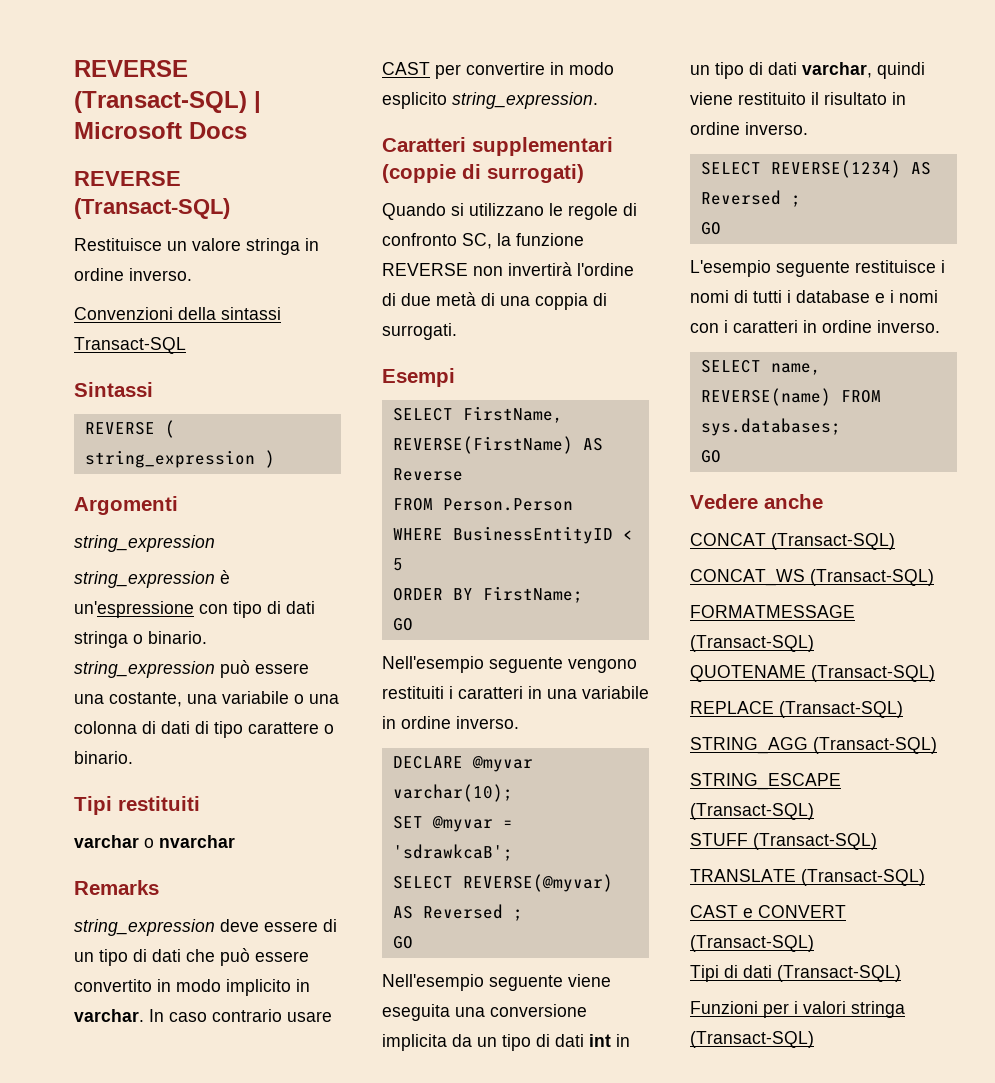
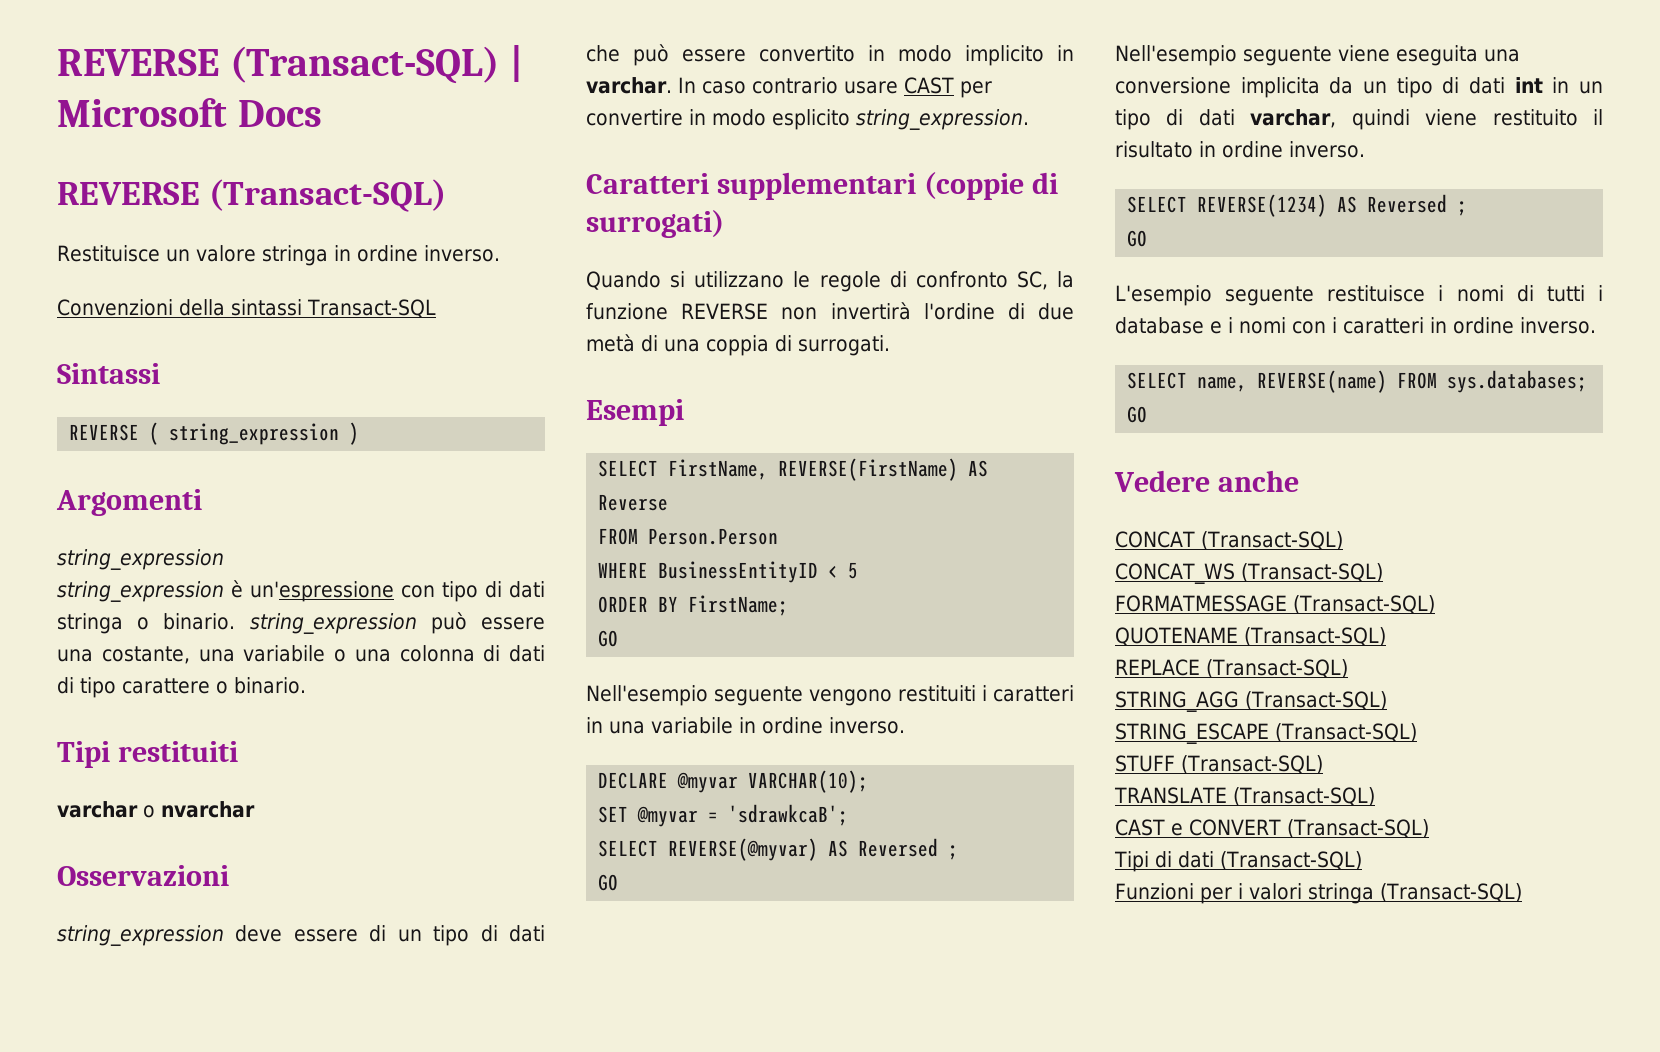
[74,880,159,895] Remarks -> [57,865,229,886] Osservazioni
[392,784,513,802] varchar(10); -> [748,770,869,793] VARCHAR(10);

